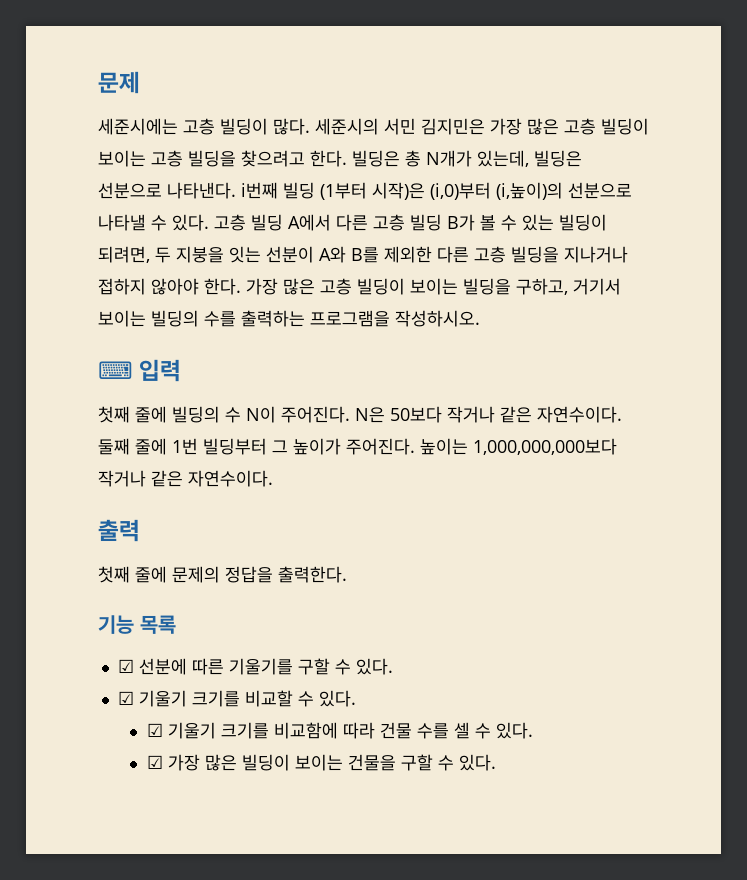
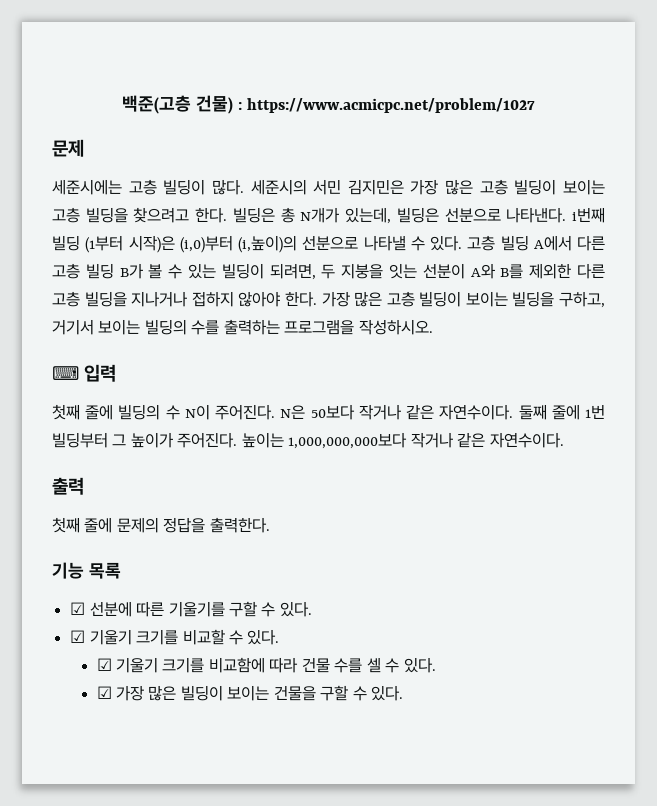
(98, 82) none -> [122,95,535,114] 백준(고층 건물) : https://www.acmicpc.net/problem/1027 //

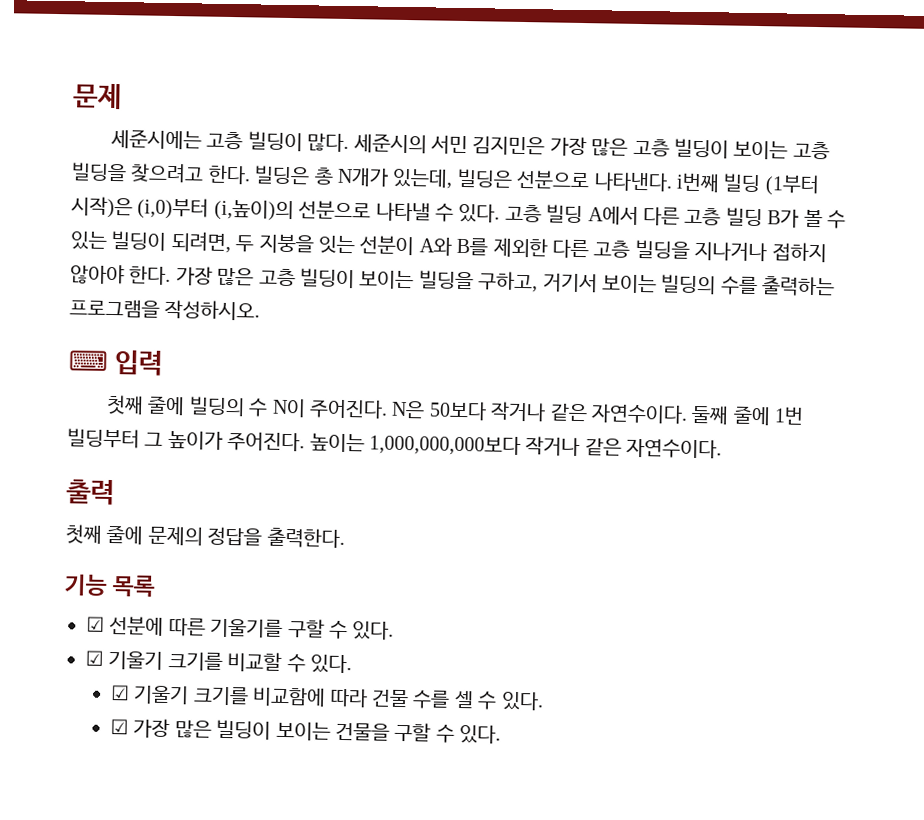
[122,95,535,114] 백준(고층 건물) : https://www.acmicpc.net/problem/1027 // -> (73, 96) none

